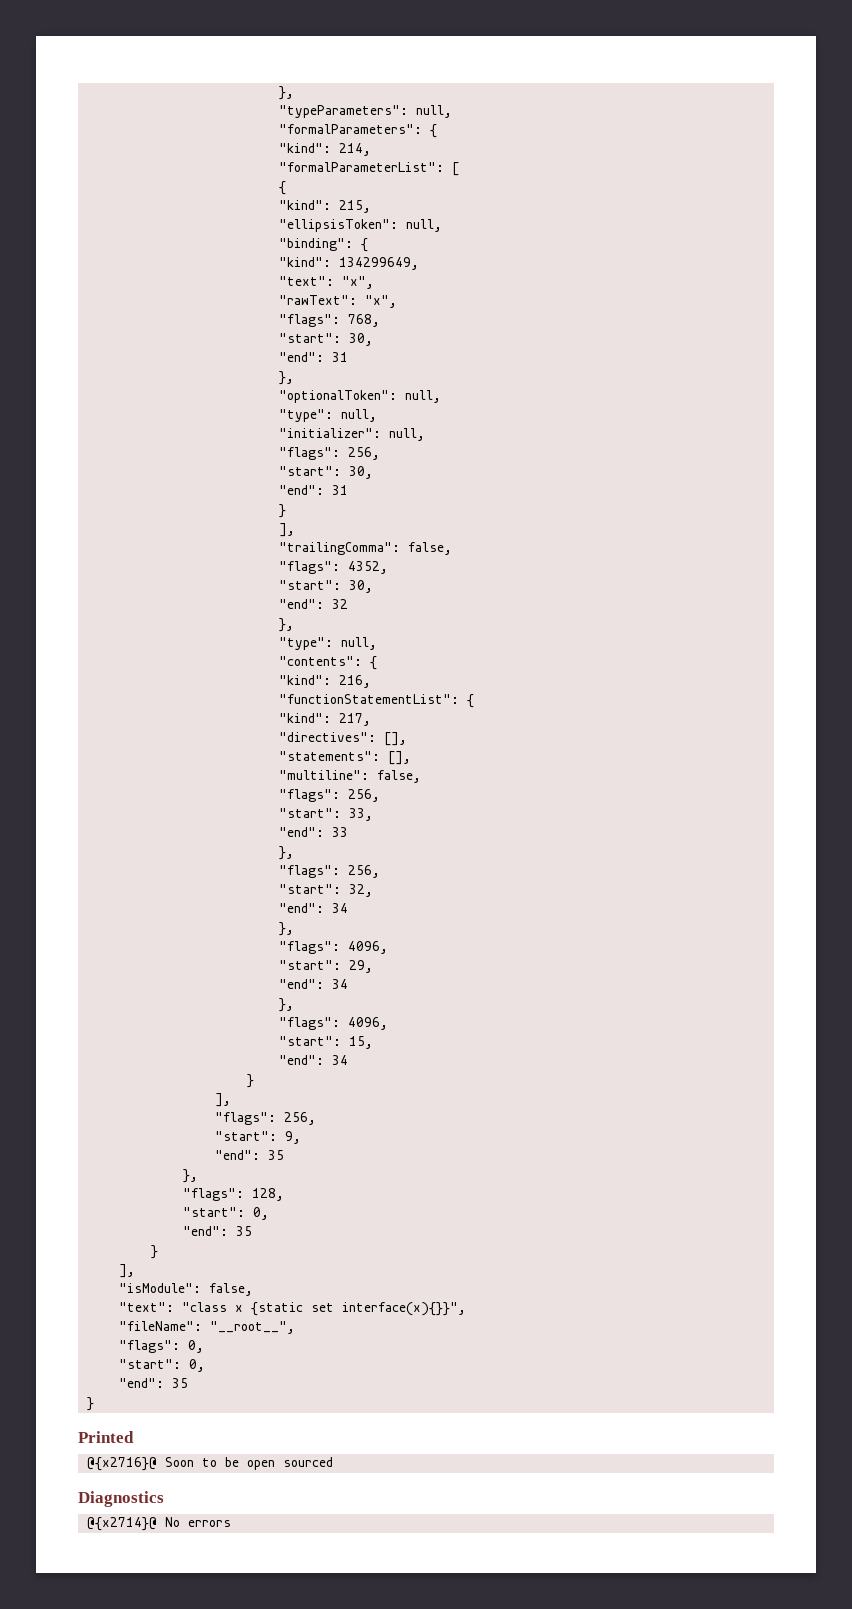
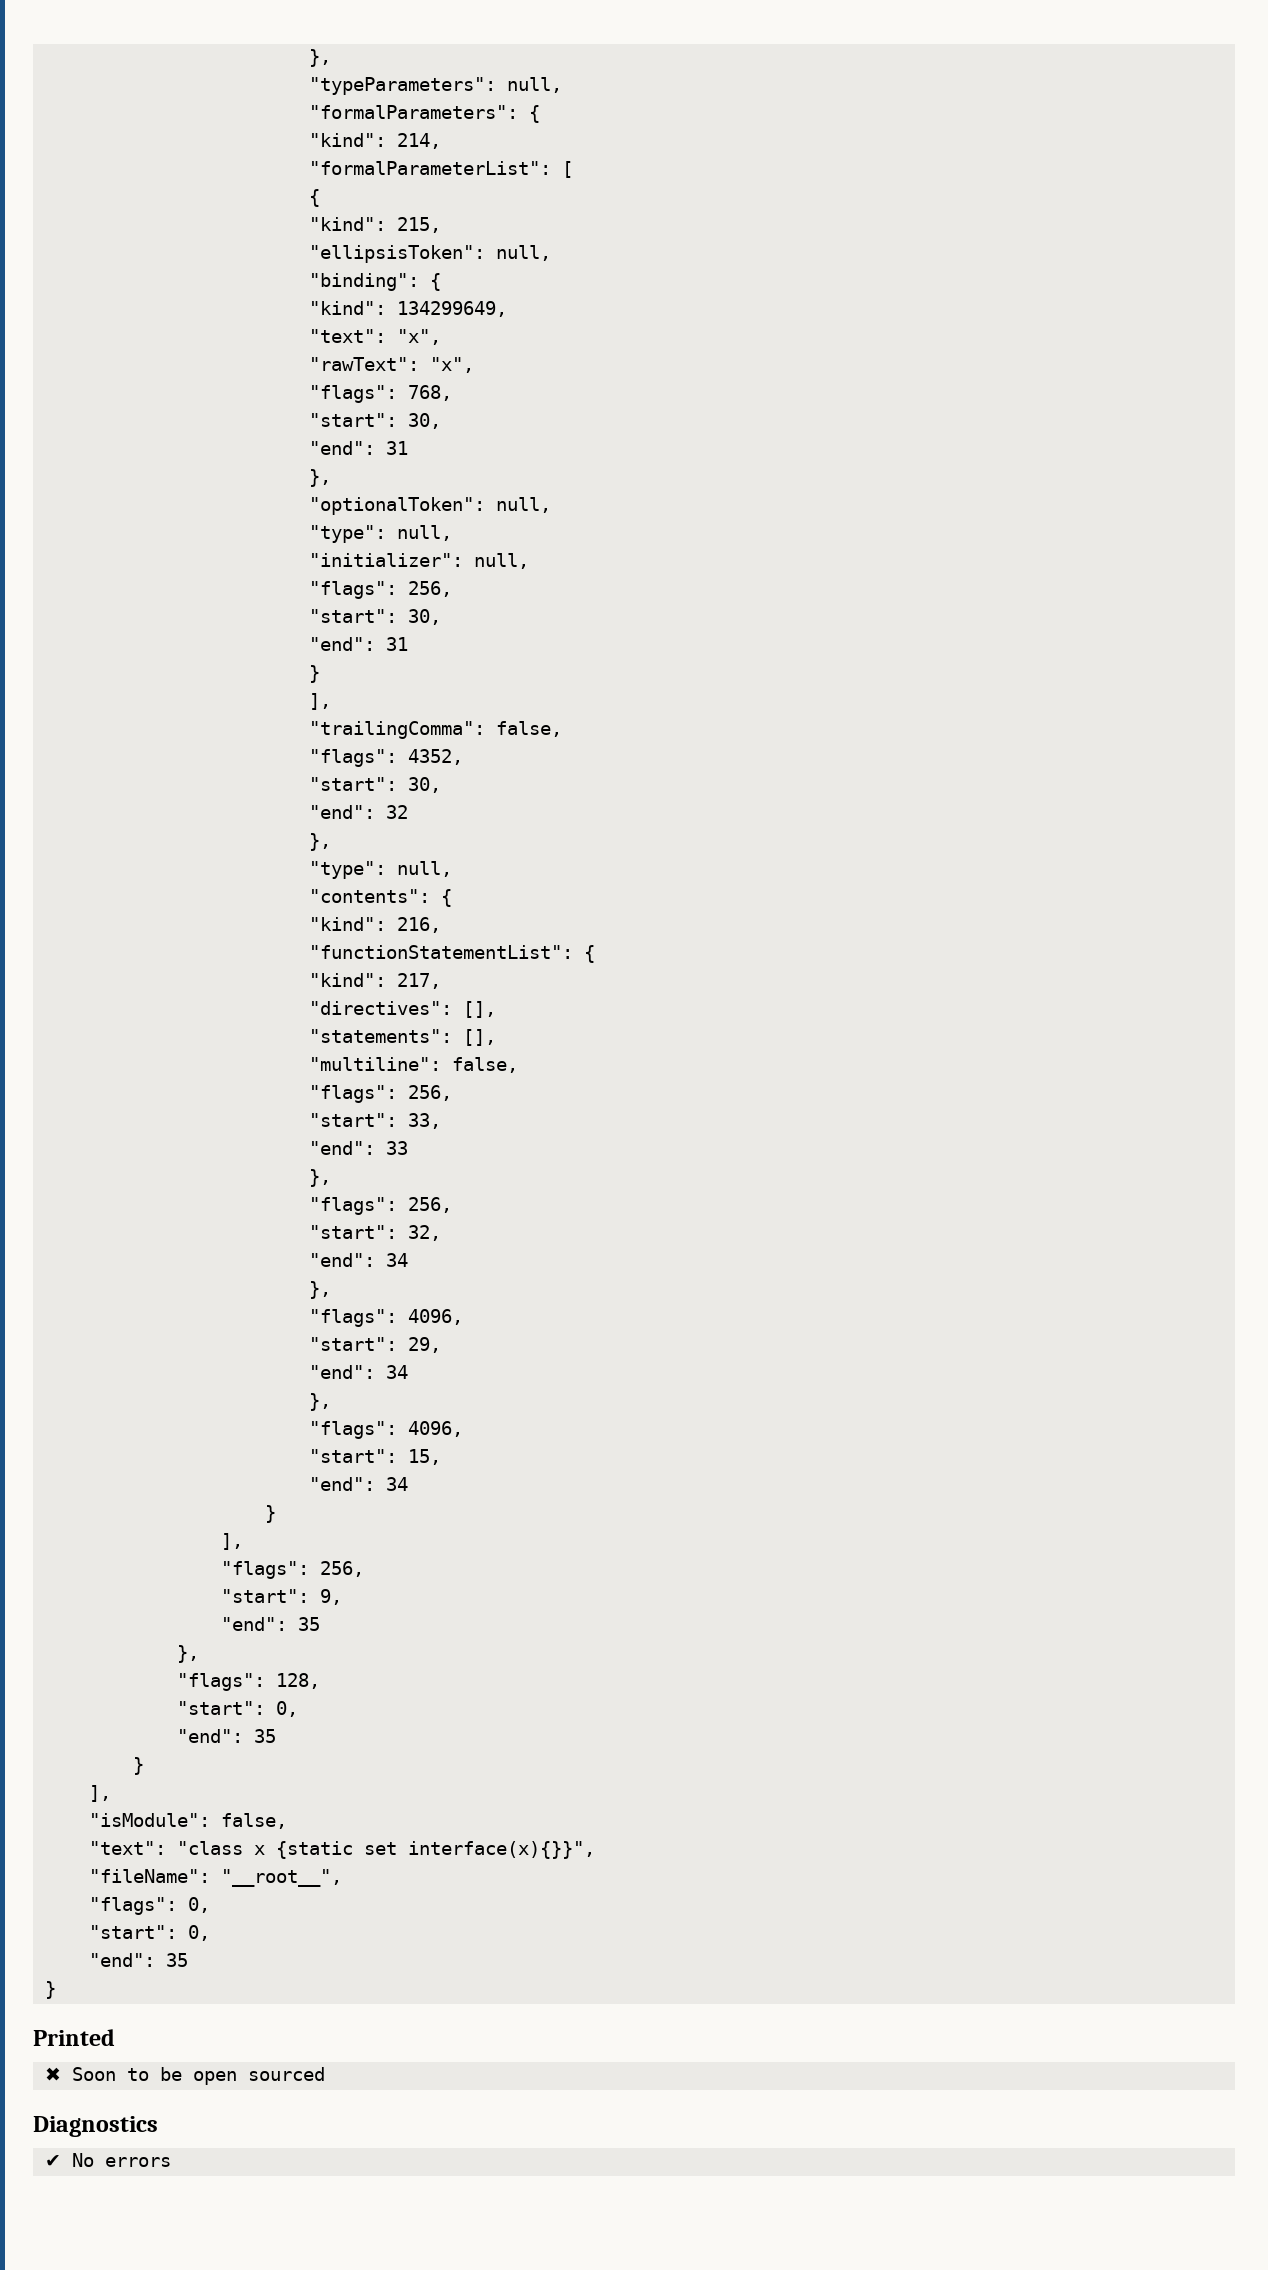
[86,1457,157,1471] @{x2716}@ -> [45,2067,62,2081] ✖
[86,1517,157,1531] @{x2714}@ -> [45,2155,62,2167] ✔

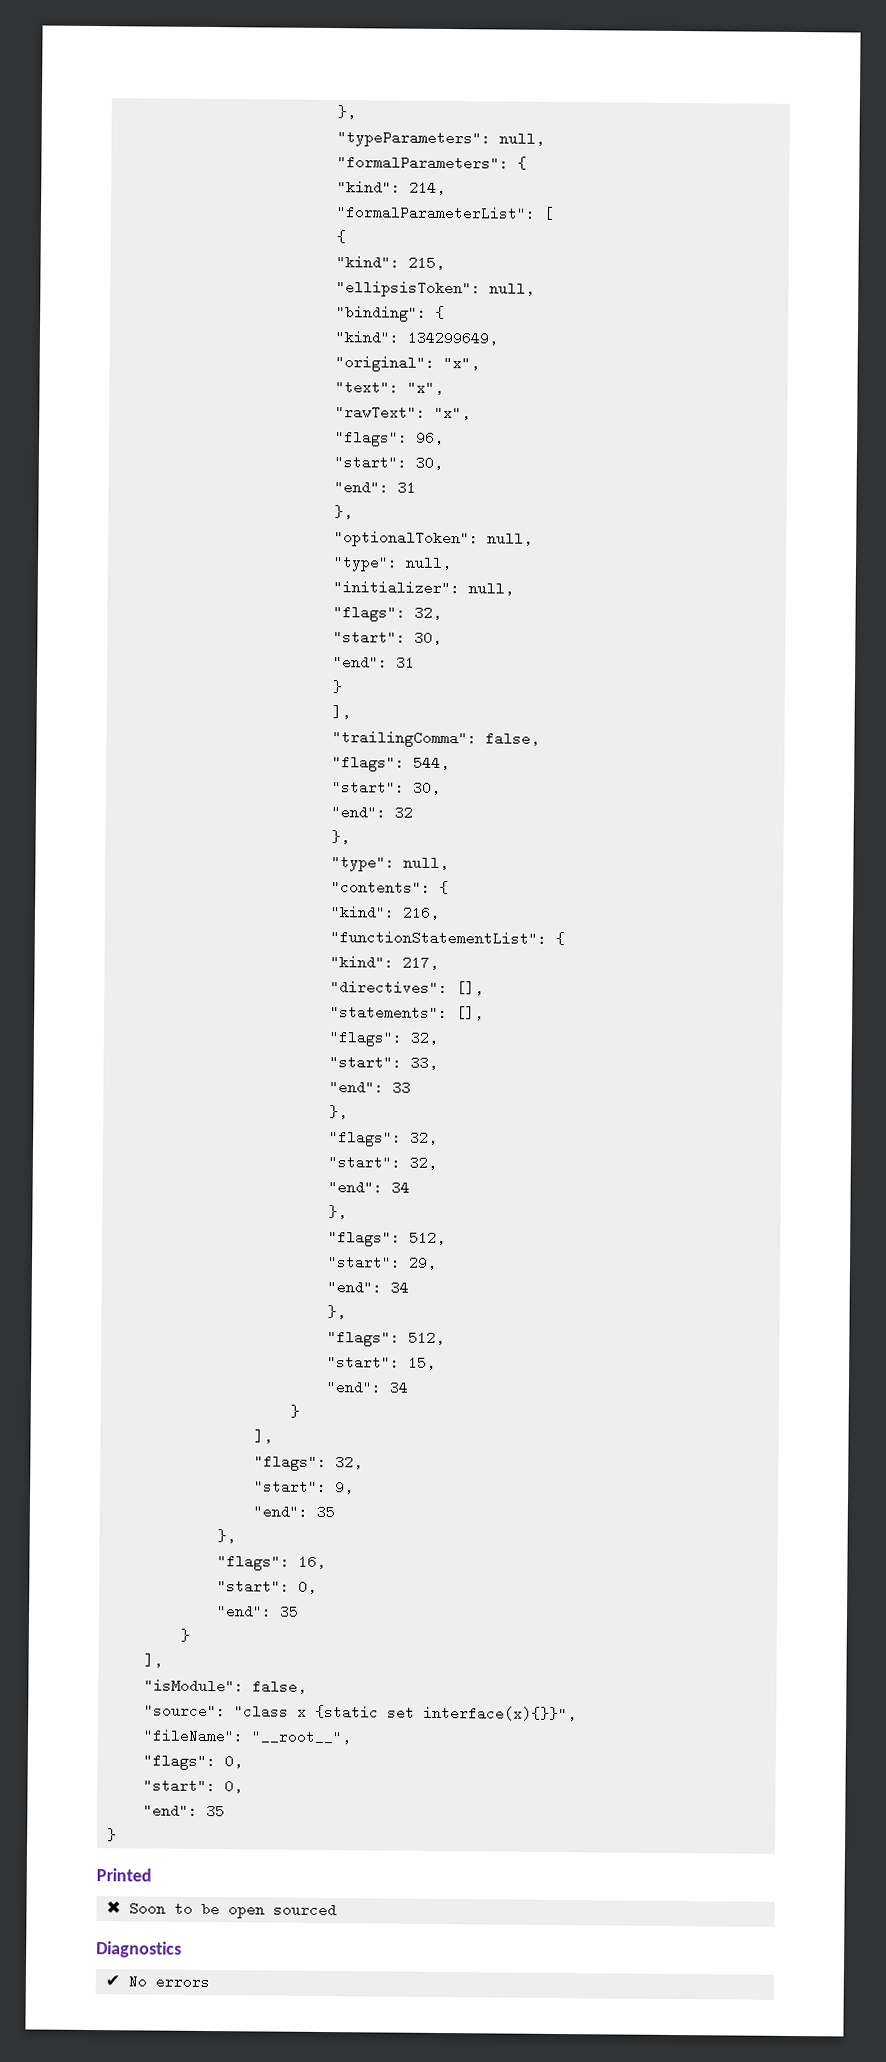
(508, 309) none -> [334,355,480,372] // "original": "x",
[408,385,453,401] 768, -> [415,430,444,445] 96,
[408,581,453,597] 256, -> [413,605,442,620] 32,
[408,749,464,765] 4352, -> [412,755,450,771] 544,
[309,1057,519,1073] [309,1085,453,1103] // "multiline": false, // "flags": 256, -> [328,1030,439,1047] // "flags": 32,
[408,1197,453,1213] 256, -> [409,1130,438,1145] 32,
[408,1309,464,1325] 4096, -> [408,1230,446,1246] 512,
[408,1421,464,1437] 4096, -> [407,1330,445,1346] 512,
[320,1561,365,1577] 256, -> [334,1455,363,1470] 32,
[276,1673,321,1689] 128, -> [297,1554,326,1570] 16,
[89,1841,167,1855] "text": -> [143,1703,226,1719] "source":

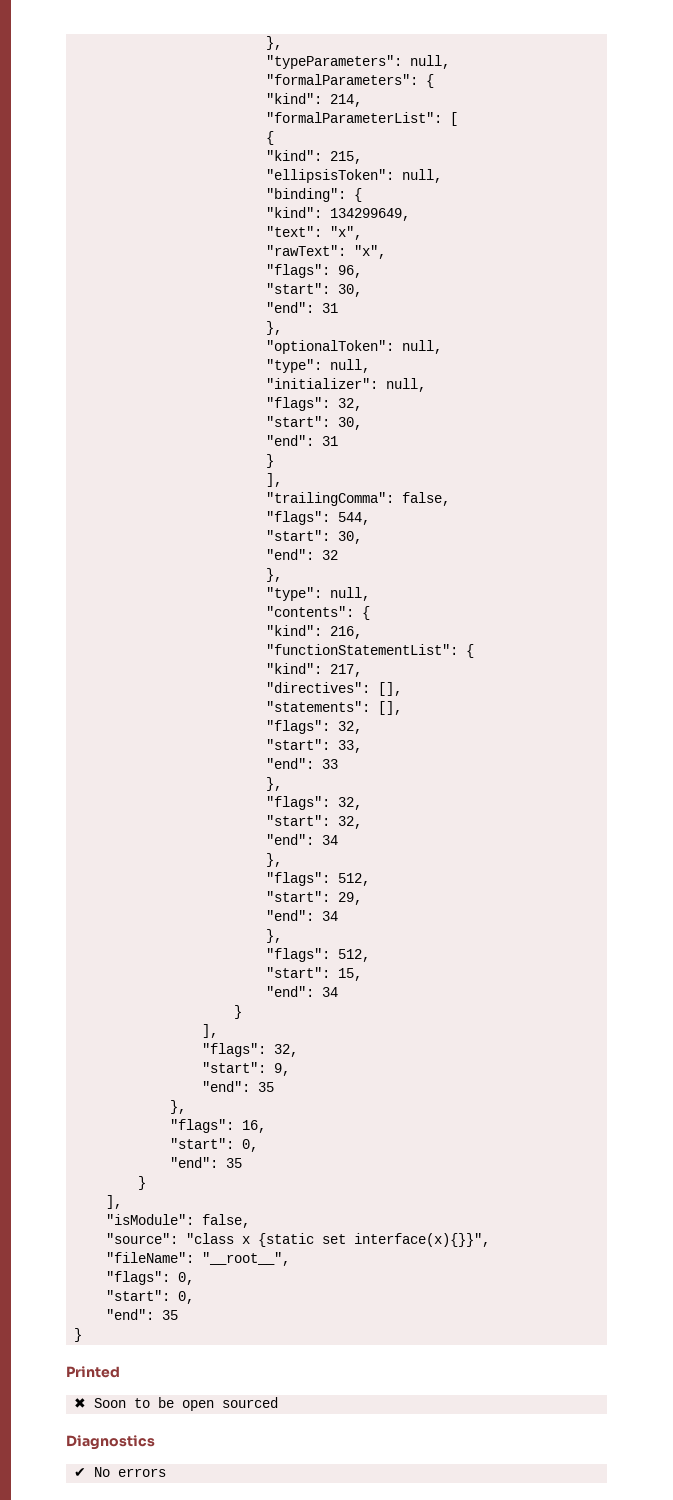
[334,355,480,372] // "original": "x", -> (410, 214) none

